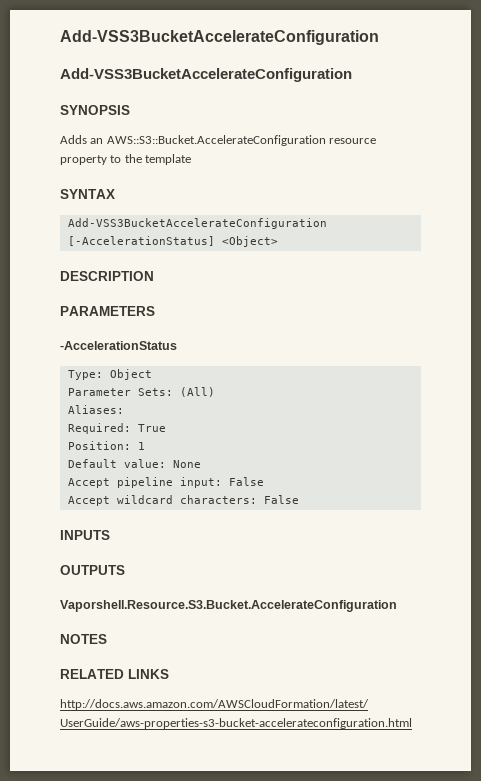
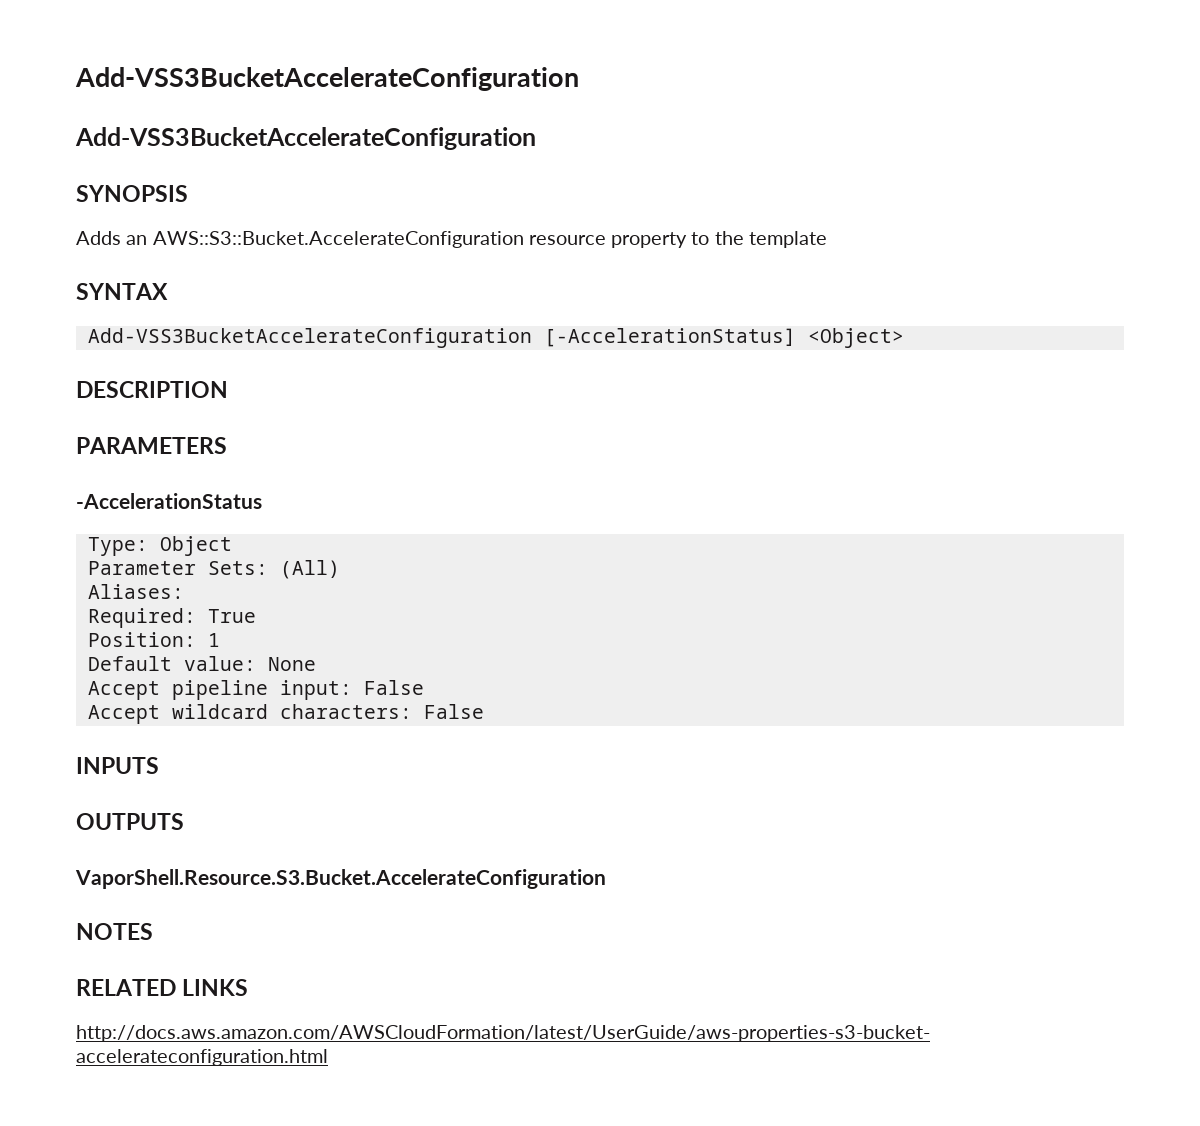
[60,600,397,612] Vaporshell.Resource.S3.Bucket.AccelerateConfiguration -> [75,869,606,889] VaporShell.Resource.S3.Bucket.AccelerateConfiguration

